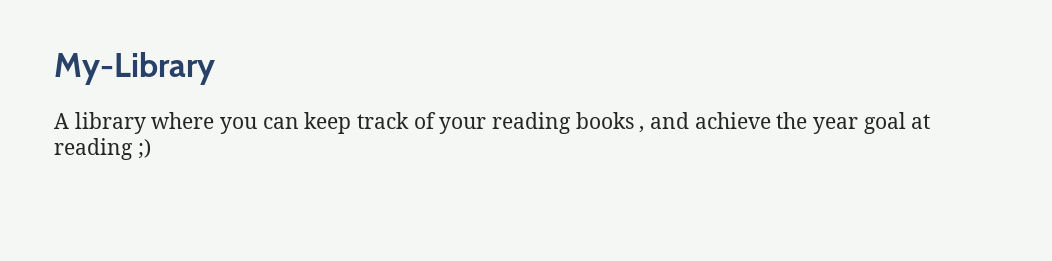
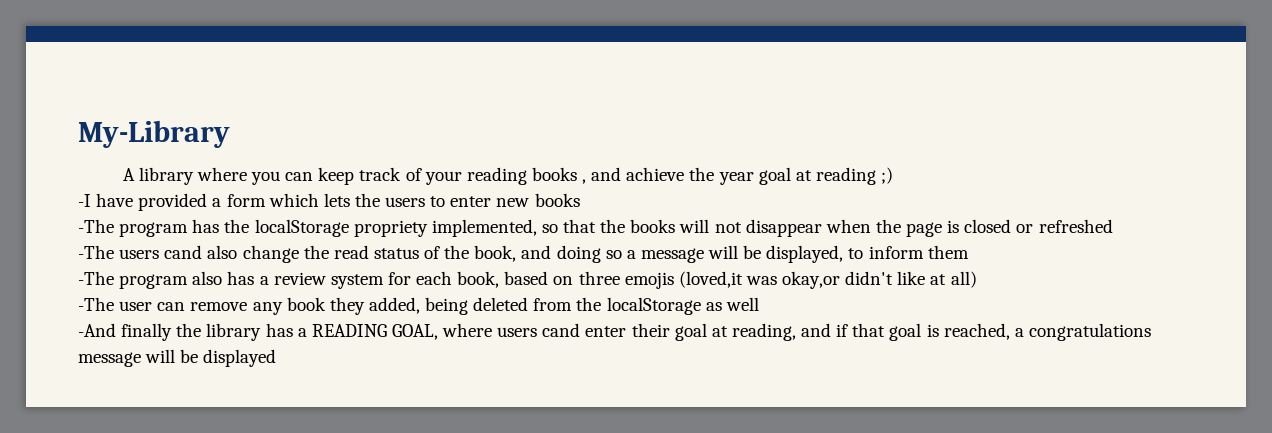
(151, 149) none -> [78,193,580,211] [78,219,1113,237] [78,245,969,263] [78,271,977,289] [78,297,759,315] [78,323,1151,341] [78,349,277,367] // -I have provided a form which lets the users to enter new books // -The program has the localStorage propriety implemented, so that the books will not disappear when the page is closed or refreshed // -The users cand also change the read status of the book, and doing so a message will be displayed, to inform them // -The program also has a review system for each book, based on three emojis (loved,it was okay,or didn't like at all) // -The user can remove any book they added, being deleted from the localStorage as well // -And finally the library has a READING GOAL, where users cand enter their goal at reading, and if that goal is reached, a congratulations message will be displayed

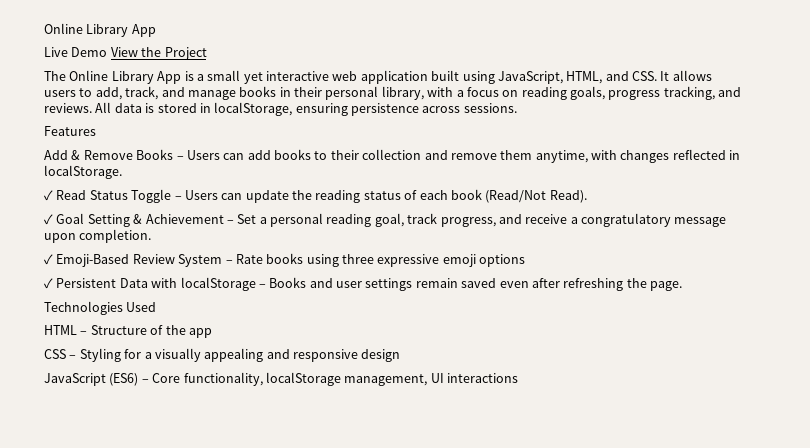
[78,120,230,148] [122,167,894,185] [78,193,580,211] [78,219,1113,237] [78,245,969,263] [78,271,977,289] [78,297,759,315] [78,323,1151,341] [78,349,277,367] My-Library // A library where you can keep track of your reading books , and achieve the year goal at reading ;) // -I have provided a form which lets the users to enter new books // -The program has the localStorage propriety implemented, so that the books will not disappear when the page is closed or refreshed // -The users cand also change the read status of the book, and doing so a message will be displayed, to inform them // -The program also has a review system for each book, based on three emojis (loved,it was okay,or didn't like at all) // -The user can remove any book they added, being deleted from the localStorage as well // -And finally the library has a READING GOAL, where users cand enter their goal at reading, and if that goal is reached, a congratulations message will be displayed -> [44,23,156,37] [44,47,207,60] [44,70,712,84] [44,86,742,100] [44,102,517,116] [44,126,96,136] [44,149,741,163] [44,165,122,179] [44,189,587,203] [44,213,727,227] [44,229,152,243] [44,253,526,267] [44,277,682,291] [44,301,157,315] [44,325,212,338] [44,348,401,362] [44,372,518,386] Online Library App // Live Demo View the Project // The Online Library App is a small yet interactive web application built using JavaScript, HTML, and CSS. It allows users to add, track, and manage books in their personal library, with a focus on reading goals, progress tracking, and reviews. All data is stored in localStorage, ensuring persistence across sessions. // Features // Add & Remove Books – Users can add books to their collection and remove them anytime, with changes reflected in localStorage. // ✓ Read Status Toggle – Users can update the reading status of each book (Read/Not Read). // ✓ Goal Setting & Achievement – Set a personal reading goal, track progress, and receive a congratulatory message upon completion. // ✓ Emoji-Based Review System – Rate books using three expressive emoji options // ✓ Persistent Data with localStorage – Books and user settings remain saved even after refreshing the page. // Technologies Used // HTML – Structure of the app // CSS – Styling for a visually appealing and responsive design // JavaScript (ES6) – Core functionality, localStorage management, UI interactions

